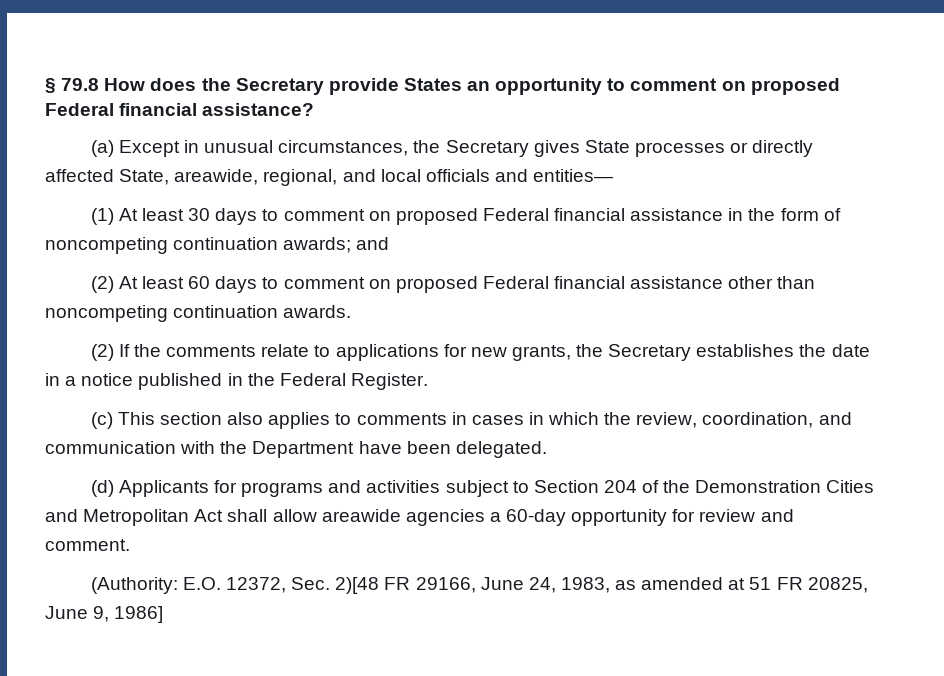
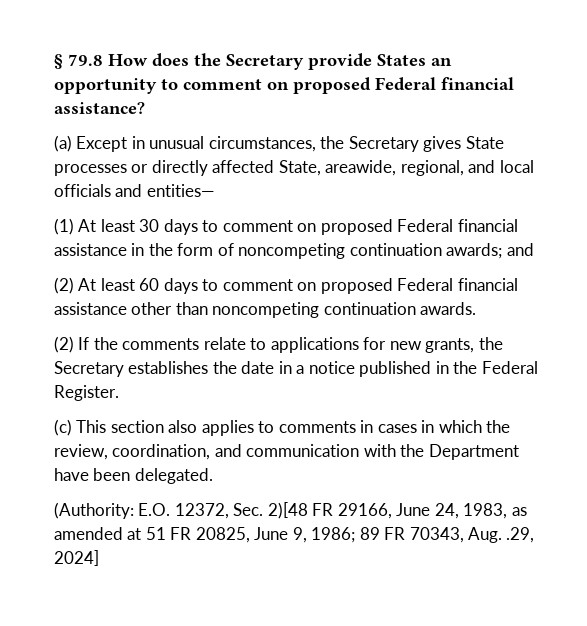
[90,480,875,497] [45,509,794,526] [45,539,130,551] // (d) Applicants for programs and activities subject to Section 204 of the Demonstration Cities and Metropolitan Act shall allow areawide agencies a 60-day opportunity for review and comment. -> (213, 476) none
[114,606,164,623] 1986] -> [311,527,535,543] [54,550,99,566] 1986; 89 FR 70343, Aug. .29, 2024]

